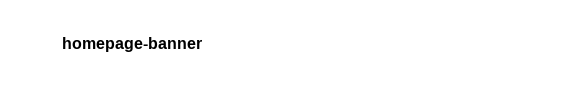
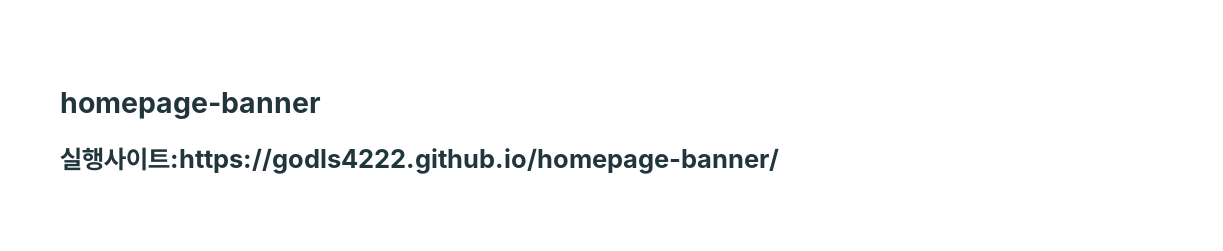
(202, 44) none -> [60,147,779,174] // 실행사이트:https://godls4222.github.io/homepage-banner/

